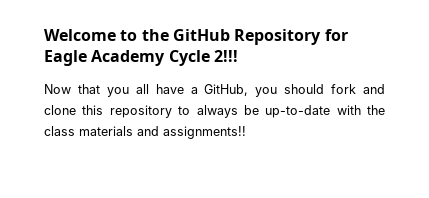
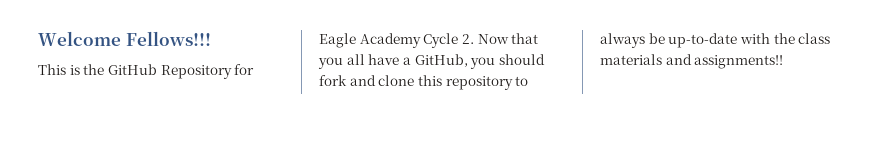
[120,30,138,41] to -> [125,31,211,46] [38,64,80,75] Fellows!!! // This is
[213,50,238,62] 2!!! // -> [461,34,474,44] 2.

